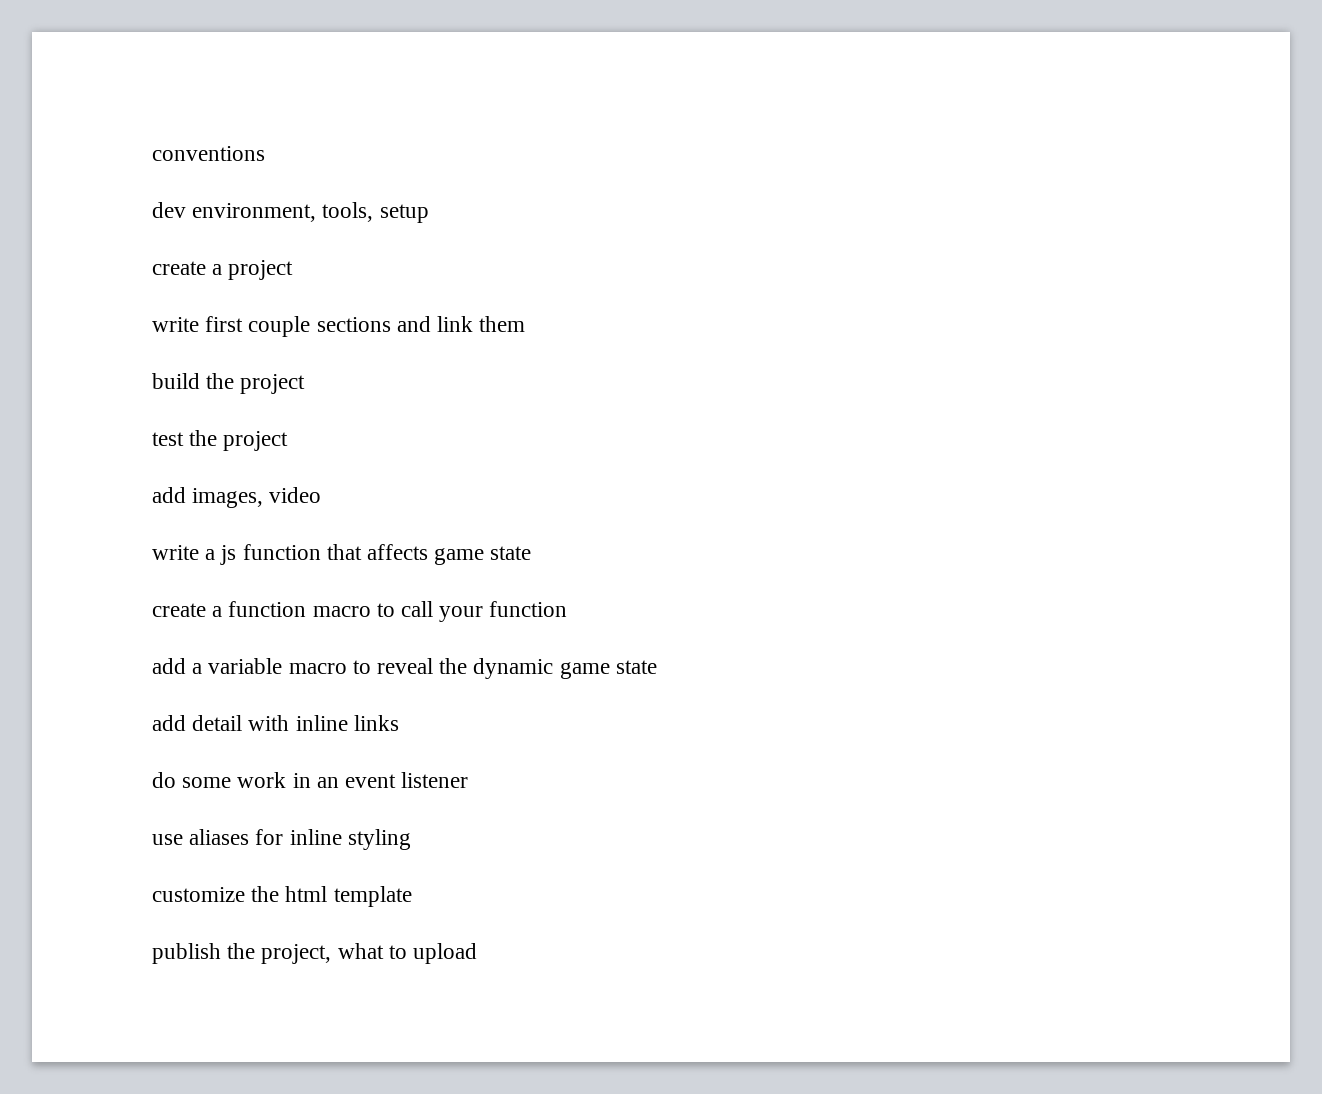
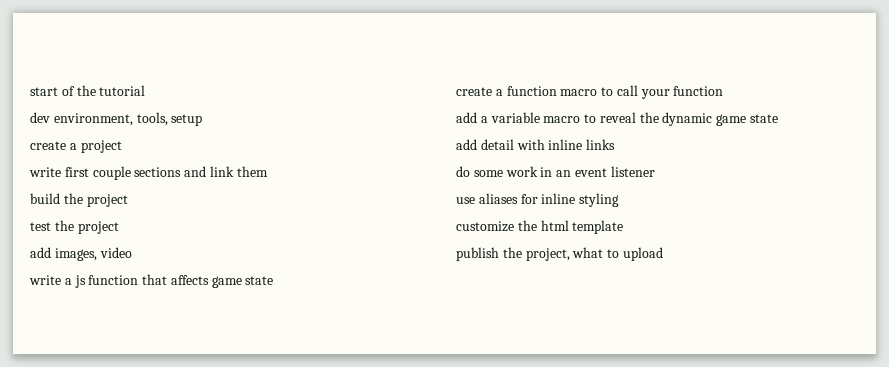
[152,146,265,161] conventions -> [30,85,146,96] start of the tutorial

